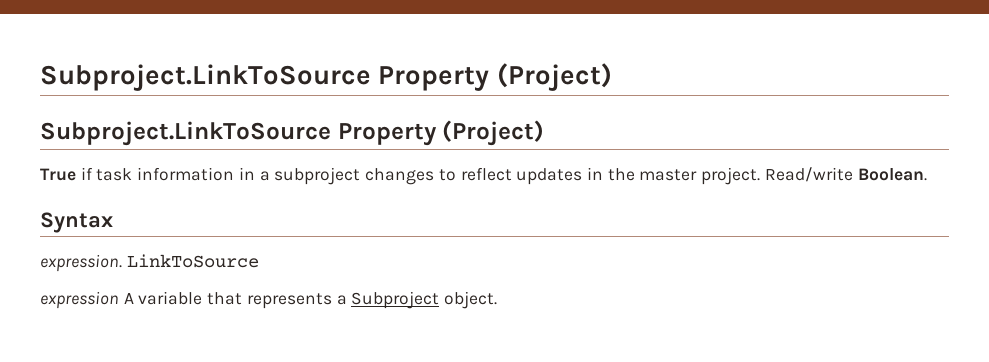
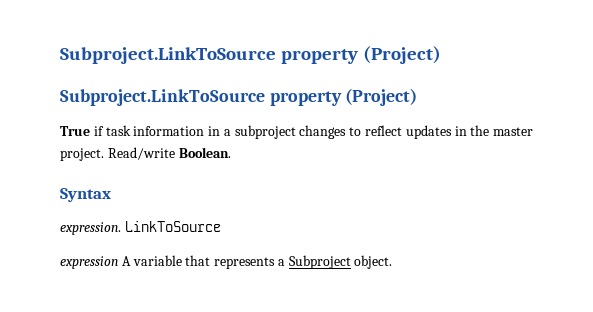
[40,64,490,91] Subproject.LinkToSource Property -> [60,47,359,64] Subproject.LinkToSource property
[337,123,437,146] Property -> [269,91,342,106] property

